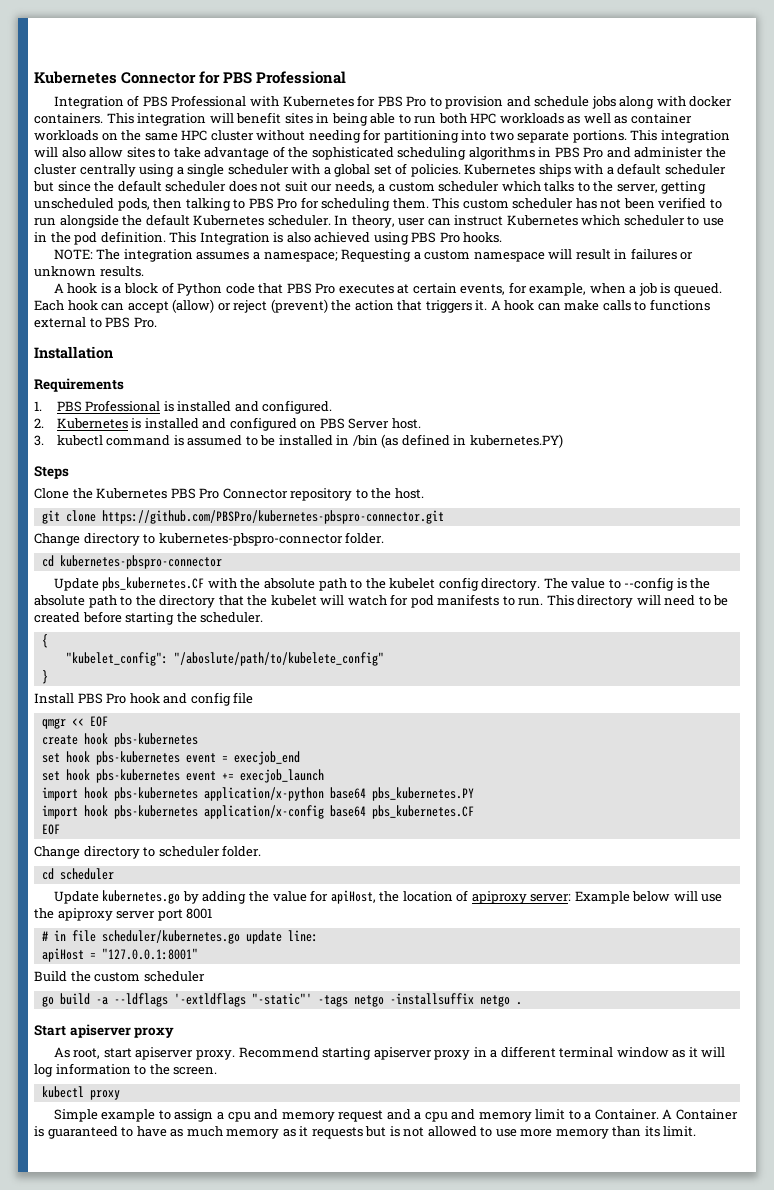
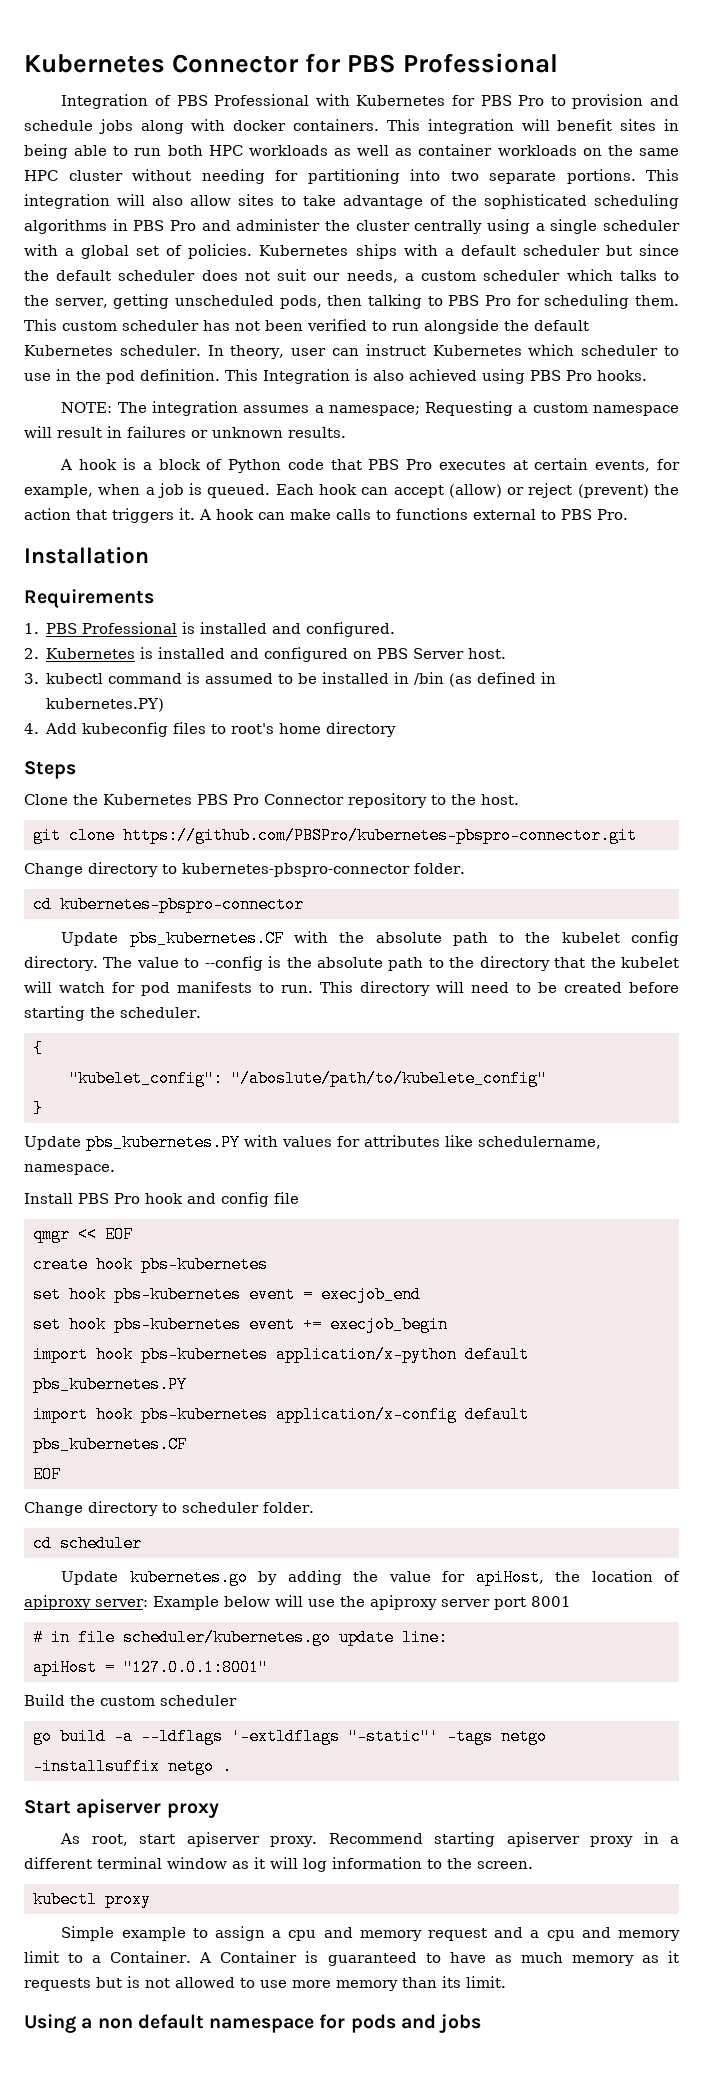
(563, 441) none -> [24,722,397,737] // 4. Add kubeconfig files to root's home directory
(48, 677) none -> [24,1134,601,1151] [24,1164,115,1175] // Update pbs_kubernetes.PY with values for attributes like schedulername, namespace.
[239,769,324,783] execjob_launch -> [329,1316,448,1333] execjob_begin
[329,787,366,799] base64 -> [464,1346,529,1363] default
[329,805,366,817] base64 -> [464,1406,529,1423] default
(697, 1131) none -> [24,2014,482,2033] // Using a non default namespace for pods and jobs

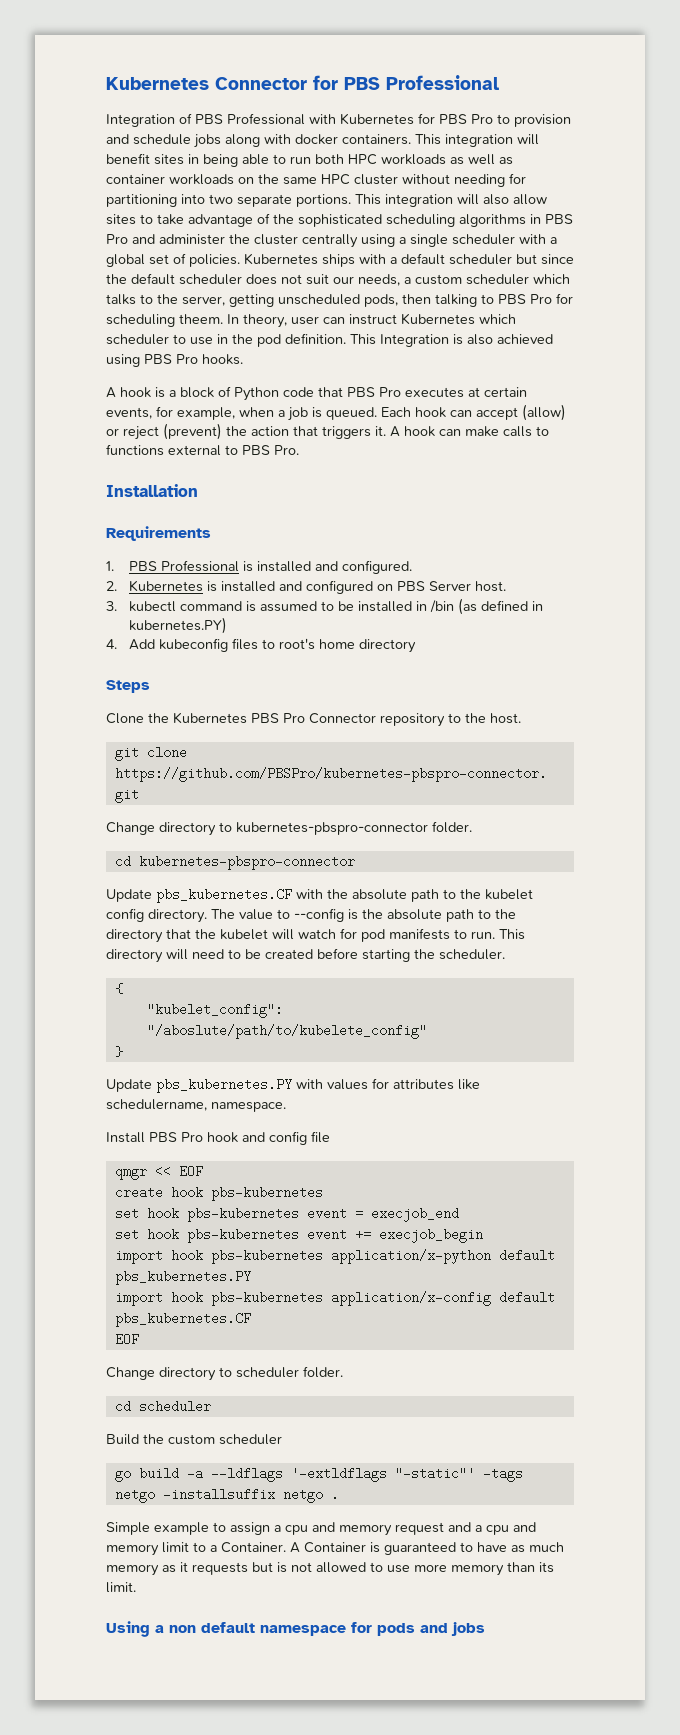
[635,295,679,306] [24,319,589,334] [24,345,201,356] them. This custom scheduler has not been verified to run alongside the default Kubernetes scheduler. -> [179,314,223,324] theem.
[61,401,680,416] [24,426,346,438] // NOTE: The integration assumes a namespace; Requesting a custom namespace will result in failures or unknown results. -> (243, 359) none
[61,1569,680,1586] [24,1595,571,1610] [32,1629,448,1646] [32,1659,268,1676] // Update kubernetes.go by adding the value for apiHost, the location of apiproxy server: Example below will use the apiproxy server port 8001 // # in file scheduler/kubernetes.go update line: // apiHost = "127.0.0.1:8001" -> (211, 1406) none
[24,1799,219,1818] [60,1832,680,1847] [24,1857,533,1872] [32,1891,151,1908] // Start apiserver proxy // As root, start apiserver proxy. Recommend starting apiserver proxy in a different terminal window as it will log information to the screen. // kubectl proxy -> (339, 1494) none

